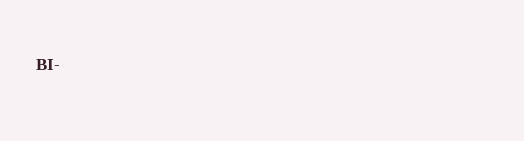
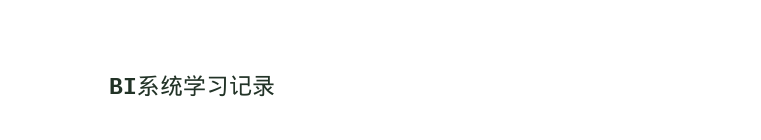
[36,59,60,70] BI- -> [109,75,275,97] BI系统学习记录

